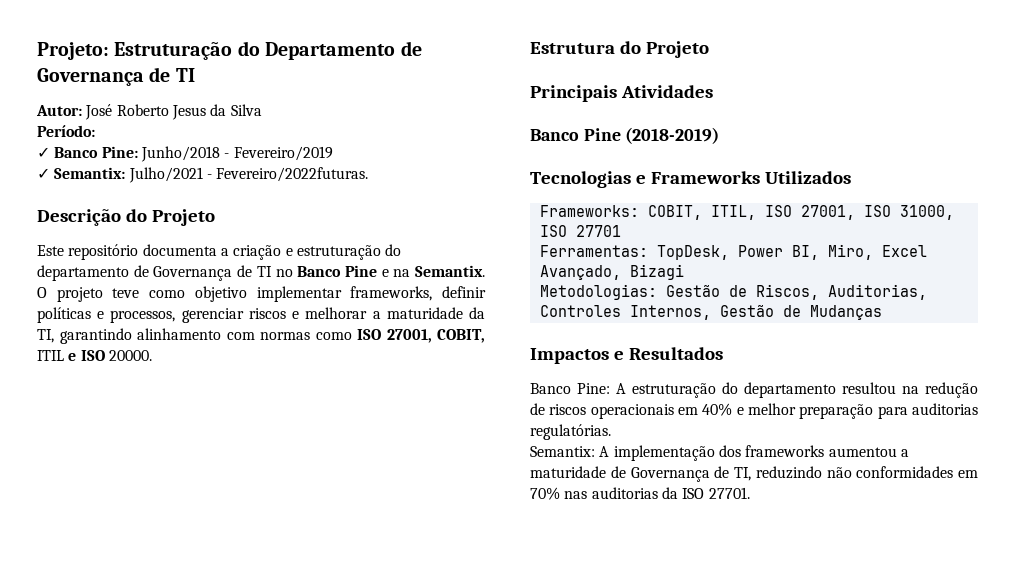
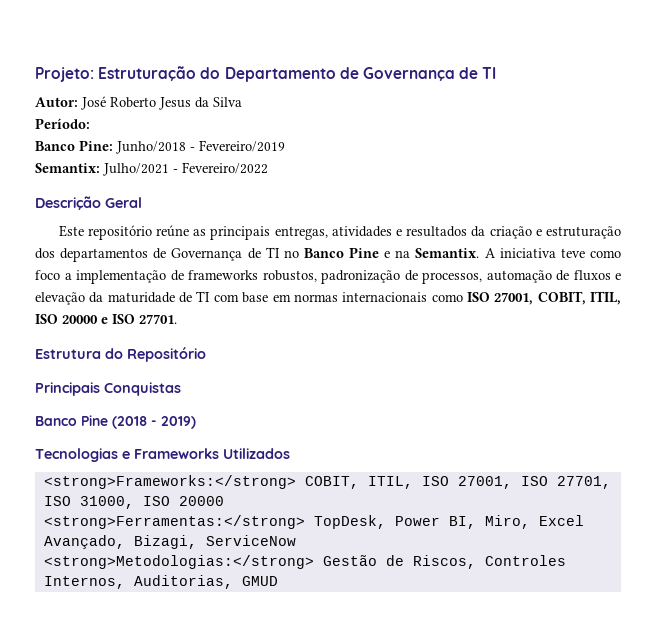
[37,147,50,158] ✓ -> (90, 123) none
[37,168,50,179] ✓ -> (285, 146) none
[216,167,369,182] Fevereiro/2022futuras. -> [182,162,268,174] Fevereiro/2022
[125,209,215,226] do Projeto -> [105,197,142,208] Geral
[142,244,229,256] documenta a -> [155,225,486,240] reúne as principais entregas, atividades e resultados da
[385,244,402,256] [37,265,129,281] do departamento -> [35,248,149,262] dos departamentos
[37,286,486,302] [37,307,486,323] [37,328,310,344] O projeto teve como objetivo implementar frameworks, definir políticas e processos, gerenciar riscos e melhorar a maturidade da TI, garantindo alinhamento com normas -> [484,248,621,258] [35,270,621,284] [35,291,428,305] A iniciativa teve como foco a implementação de frameworks robustos, padronização de processos, automação de fluxos e elevação da maturidade de TI com base em normas internacionais
[37,350,64,361] ITIL -> [590,291,621,305] [35,314,98,324] ITIL, ISO 20000
[108,350,152,361] 20000. -> [139,314,177,324] 27701.
[645,41,709,58] Projeto -> [127,347,206,362] Repositório
[620,85,713,98] [530,127,720,144] Atividades // Banco Pine (2018-2019) -> [104,382,181,396] [35,415,196,429] Conquistas // Banco Pine (2018 - 2019)
[539,205,639,217] Frameworks: -> [43,475,296,489] <strong>Frameworks:</strong>
[899,205,954,220] [539,225,621,237] [539,245,648,257] 31000, ISO 27701 // Ferramentas: -> [556,476,611,489] [43,496,224,509] [43,515,305,529] 27701, ISO 31000, ISO 20000 // <strong>Ferramentas:</strong>
[629,264,684,280] [539,284,657,300] Bizagi // Metodologias: -> [133,535,296,549] [43,555,314,569] Bizagi, ServiceNow // <strong>Metodologias:</strong>
[827,284,927,300] Auditorias, -> (476, 562) none
[719,305,882,320] [530,347,723,364] [530,382,978,398] [530,403,978,419] [530,424,611,440] [530,445,909,461] [530,466,978,482] [530,487,750,500] Gestão de Mudanças // Impactos e Resultados // Banco Pine: A estruturação do departamento resultou na redução de riscos operacionais em 40% e melhor preparação para auditorias regulatórias. // Semantix: A implementação dos frameworks aumentou a maturidade de Governança de TI, reduzindo não conformidades em 70% nas auditorias da ISO 27701. -> [133,575,278,589] Auditorias, GMUD

